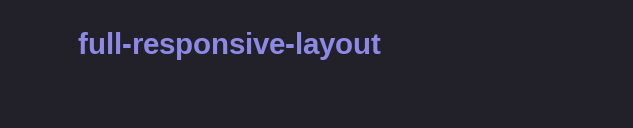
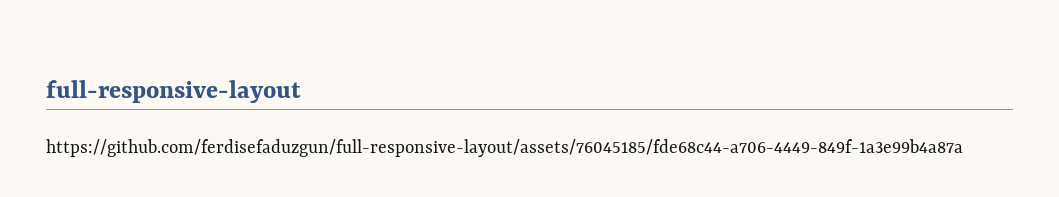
(381, 46) none -> [46,139,963,157] // https://github.com/ferdisefaduzgun/full-responsive-layout/assets/76045185/fde68c44-a706-4449-849f-1a3e99b4a87a

